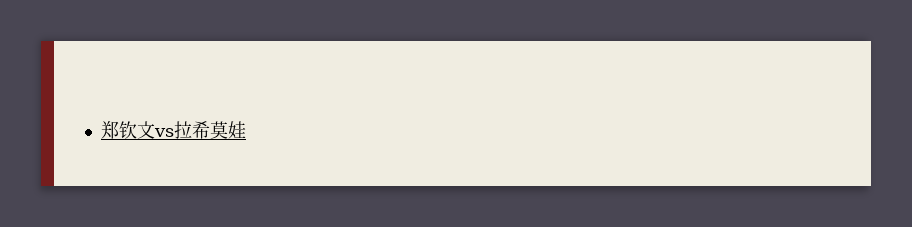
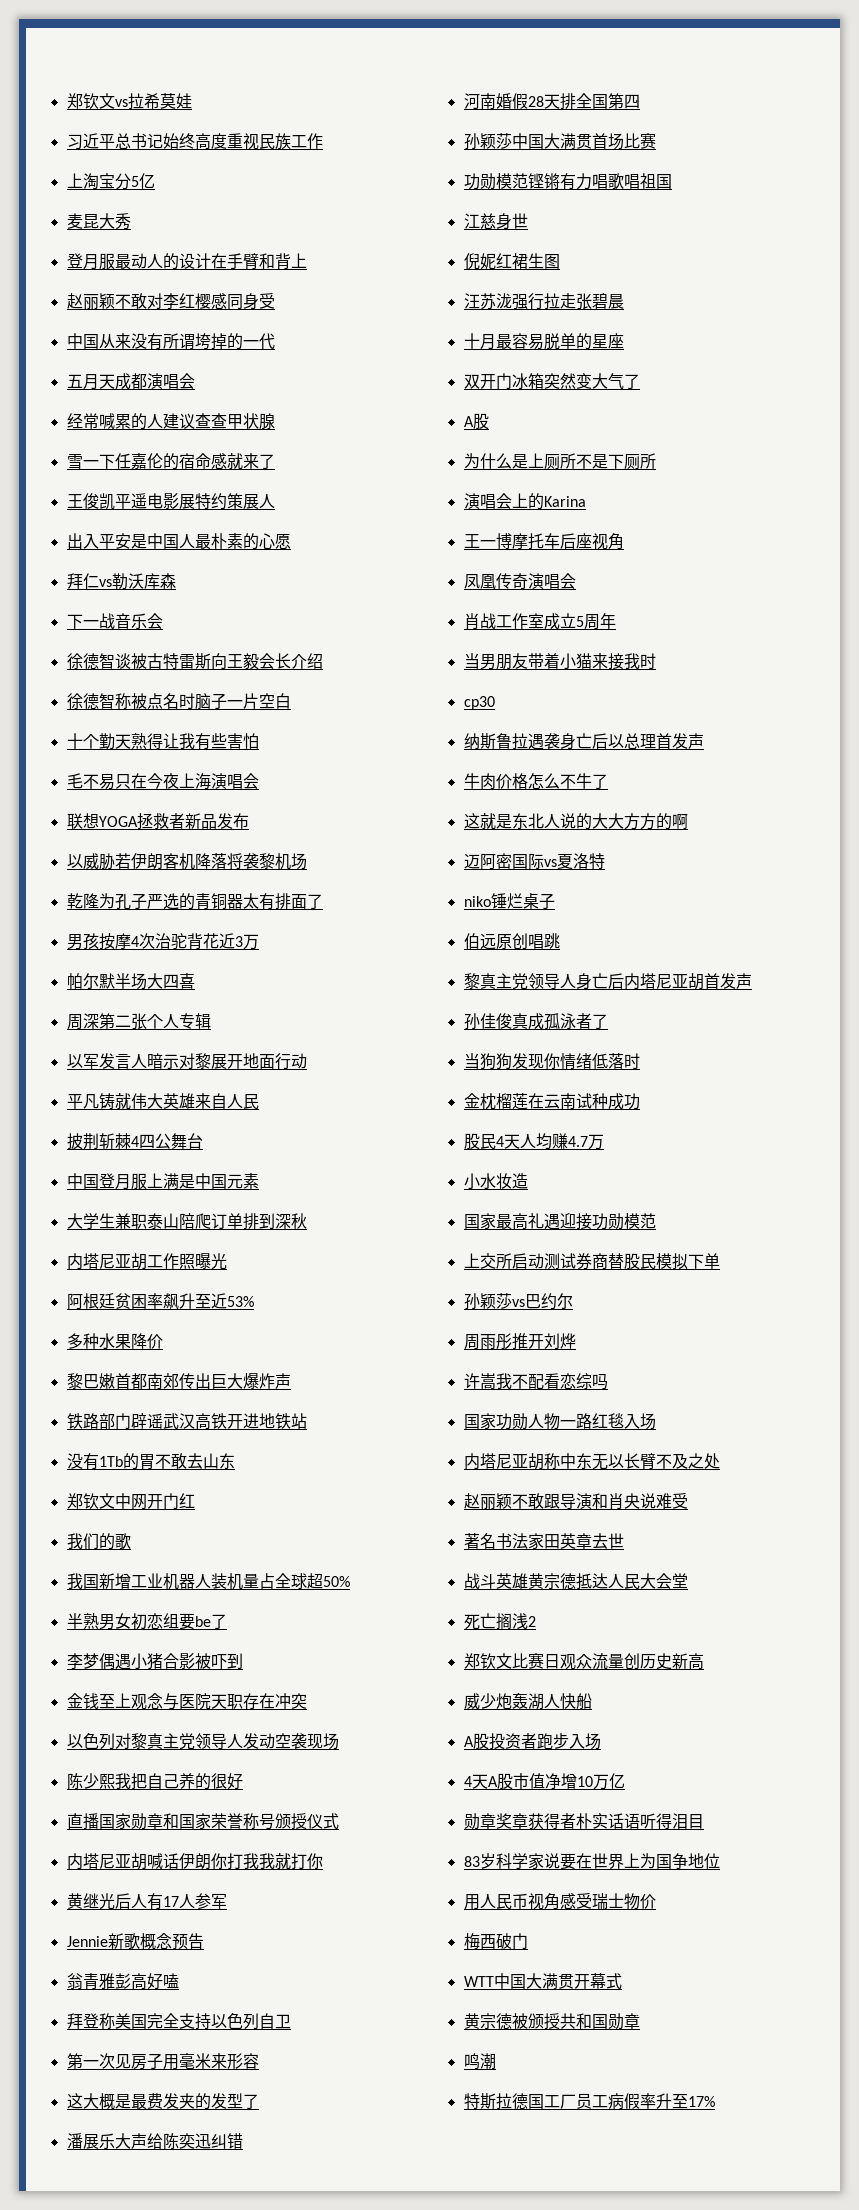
(246, 130) none -> [66,133,323,150] [66,173,155,190] [66,213,131,230] [66,253,307,270] [66,293,275,310] [66,333,275,350] [66,373,195,390] [66,413,275,430] [66,453,275,470] [66,493,275,510] [66,533,291,550] [66,573,176,590] [66,613,163,630] [66,653,323,670] [66,693,291,710] [66,733,259,750] [66,773,259,790] [66,813,249,830] [66,853,307,870] [66,893,323,910] [66,933,259,950] [66,973,195,990] [66,1013,211,1030] [66,1053,307,1070] [66,1093,259,1110] [66,1133,203,1150] [66,1173,259,1190] [66,1213,307,1230] [66,1253,227,1270] [66,1293,254,1310] [66,1333,163,1349] [66,1373,291,1389] [66,1413,307,1430] [66,1453,235,1470] [66,1493,195,1510] [66,1533,131,1550] [66,1573,350,1590] [66,1613,227,1630] [66,1653,243,1670] [66,1693,307,1710] [66,1733,339,1750] [66,1773,243,1790] [66,1813,339,1830] [66,1853,323,1870] [66,1893,227,1910] [66,1933,204,1950] [66,1973,179,1990] [66,2013,291,2030] [66,2053,259,2070] [66,2093,259,2110] [66,2133,243,2150] [463,93,640,110] [463,132,656,150] [463,173,672,190] [463,213,528,230] [463,253,560,270] [463,293,624,310] [463,333,624,350] [463,373,640,389] [463,413,489,430] [463,453,656,470] [463,493,586,510] [463,533,624,550] [463,573,576,589] [463,613,616,630] [463,653,656,670] [463,696,495,710] [463,733,704,750] [463,773,608,789] [463,813,688,830] [463,853,605,870] [463,893,555,910] [463,933,560,950] [463,973,752,990] [463,1013,608,1030] [463,1053,640,1070] [463,1093,640,1110] [463,1133,604,1150] [463,1173,528,1190] [463,1213,656,1230] [463,1253,720,1270] [463,1293,573,1310] [463,1333,576,1350] [463,1373,608,1390] [463,1413,656,1430] [463,1453,720,1470] [463,1493,688,1510] [463,1533,624,1550] [463,1573,688,1590] [463,1613,536,1630] [463,1652,704,1670] [463,1692,592,1710] [463,1733,601,1750] [463,1773,625,1790] [463,1813,704,1830] [463,1853,720,1870] [463,1893,656,1910] [463,1933,528,1949] [463,1973,622,1989] [463,2013,640,2030] [463,2053,496,2070] [463,2093,715,2110] // 习近平总书记始终高度重视民族工作 // 上淘宝分5亿 // 麦昆大秀 // 登月服最动人的设计在手臂和背上 // 赵丽颖不敢对李红樱感同身受 // 中国从来没有所谓垮掉的一代 // 五月天成都演唱会 // 经常喊累的人建议查查甲状腺 // 雪一下任嘉伦的宿命感就来了 // 王俊凯平遥电影展特约策展人 // 出入平安是中国人最朴素的心愿 // 拜仁vs勒沃库森 // 下一战音乐会 // 徐德智谈被古特雷斯向王毅会长介绍 // 徐德智称被点名时脑子一片空白 // 十个勤天熟得让我有些害怕 // 毛不易只在今夜上海演唱会 // 联想YOGA拯救者新品发布 // 以威胁若伊朗客机降落将袭黎机场 // 乾隆为孔子严选的青铜器太有排面了 // 男孩按摩4次治驼背花近3万 // 帕尔默半场大四喜 // 周深第二张个人专辑 // 以军发言人暗示对黎展开地面行动 // 平凡铸就伟大英雄来自人民 // 披荆斩棘4四公舞台 // 中国登月服上满是中国元素 // 大学生兼职泰山陪爬订单排到深秋 // 内塔尼亚胡工作照曝光 // 阿根廷贫困率飙升至近53% // 多种水果降价 // 黎巴嫩首都南郊传出巨大爆炸声 // 铁路部门辟谣武汉高铁开进地铁站 // 没有1Tb的胃不敢去山东 // 郑钦文中网开门红 // 我们的歌 // 我国新增工业机器人装机量占全球超50% // 半熟男女初恋组要be了 // 李梦偶遇小猪合影被吓到 // 金钱至上观念与医院天职存在冲突 // 以色列对黎真主党领导人发动空袭现场 // 陈少熙我把自己养的很好 // 直播国家勋章和国家荣誉称号颁授仪式 // 内塔尼亚胡喊话伊朗你打我我就打你 // 黄继光后人有17人参军 // Jennie新歌概念预告 // 翁青雅彭高好嗑 // 拜登称美国完全支持以色列自卫 // 第一次见房子用毫米来形容 // 这大概是最费发夹的发型了 // 潘展乐大声给陈奕迅纠错 // 河南婚假28天排全国第四 // 孙颖莎中国大满贯首场比赛 // 功勋模范铿锵有力唱歌唱祖国 // 江慈身世 // 倪妮红裙生图 // 汪苏泷强行拉走张碧晨 // 十月最容易脱单的星座 // 双开门冰箱突然变大气了 // A股 // 为什么是上厕所不是下厕所 // 演唱会上的Karina // 王一博摩托车后座视角 // 凤凰传奇演唱会 // 肖战工作室成立5周年 // 当男朋友带着小猫来接我时 // cp30 // 纳斯鲁拉遇袭身亡后以总理首发声 // 牛肉价格怎么不牛了 // 这就是东北人说的大大方方的啊 // 迈阿密国际vs夏洛特 // niko锤烂桌子 // 伯远原创唱跳 // 黎真主党领导人身亡后内塔尼亚胡首发声 // 孙佳俊真成孤泳者了 // 当狗狗发现你情绪低落时 // 金枕榴莲在云南试种成功 // 股民4天人均赚4.7万 // 小水妆造 // 国家最高礼遇迎接功勋模范 // 上交所启动测试券商替股民模拟下单 // 孙颖莎vs巴约尔 // 周雨彤推开刘烨 // 许嵩我不配看恋综吗 // 国家功勋人物一路红毯入场 // 内塔尼亚胡称中东无以长臂不及之处 // 赵丽颖不敢跟导演和肖央说难受 // 著名书法家田英章去世 // 战斗英雄黄宗德抵达人民大会堂 // 死亡搁浅2 // 郑钦文比赛日观众流量创历史新高 // 威少炮轰湖人快船 // A股投资者跑步入场 // 4天A股市值净增10万亿 // 勋章奖章获得者朴实话语听得泪目 // 83岁科学家说要在世界上为国争地位 // 用人民币视角感受瑞士物价 // 梅西破门 // WTT中国大满贯开幕式 // 黄宗德被颁授共和国勋章 // 鸣潮 // 特斯拉德国工厂员工病假率升至17%

